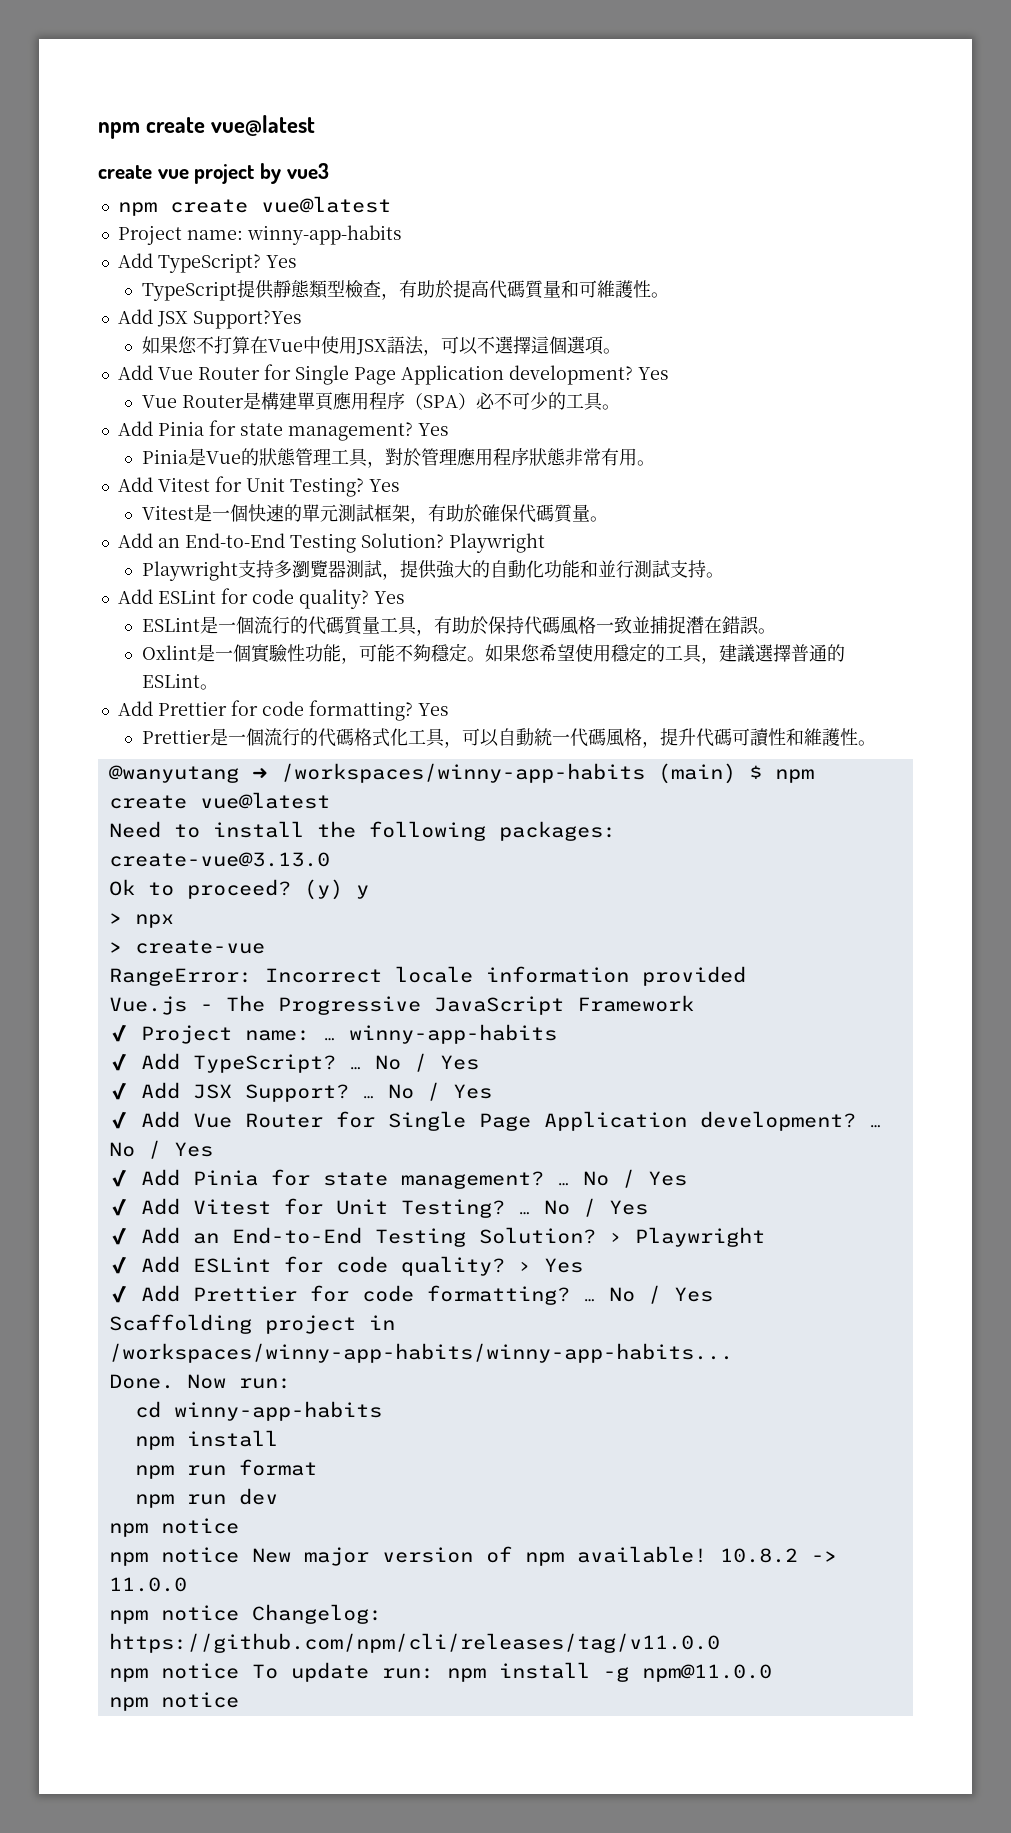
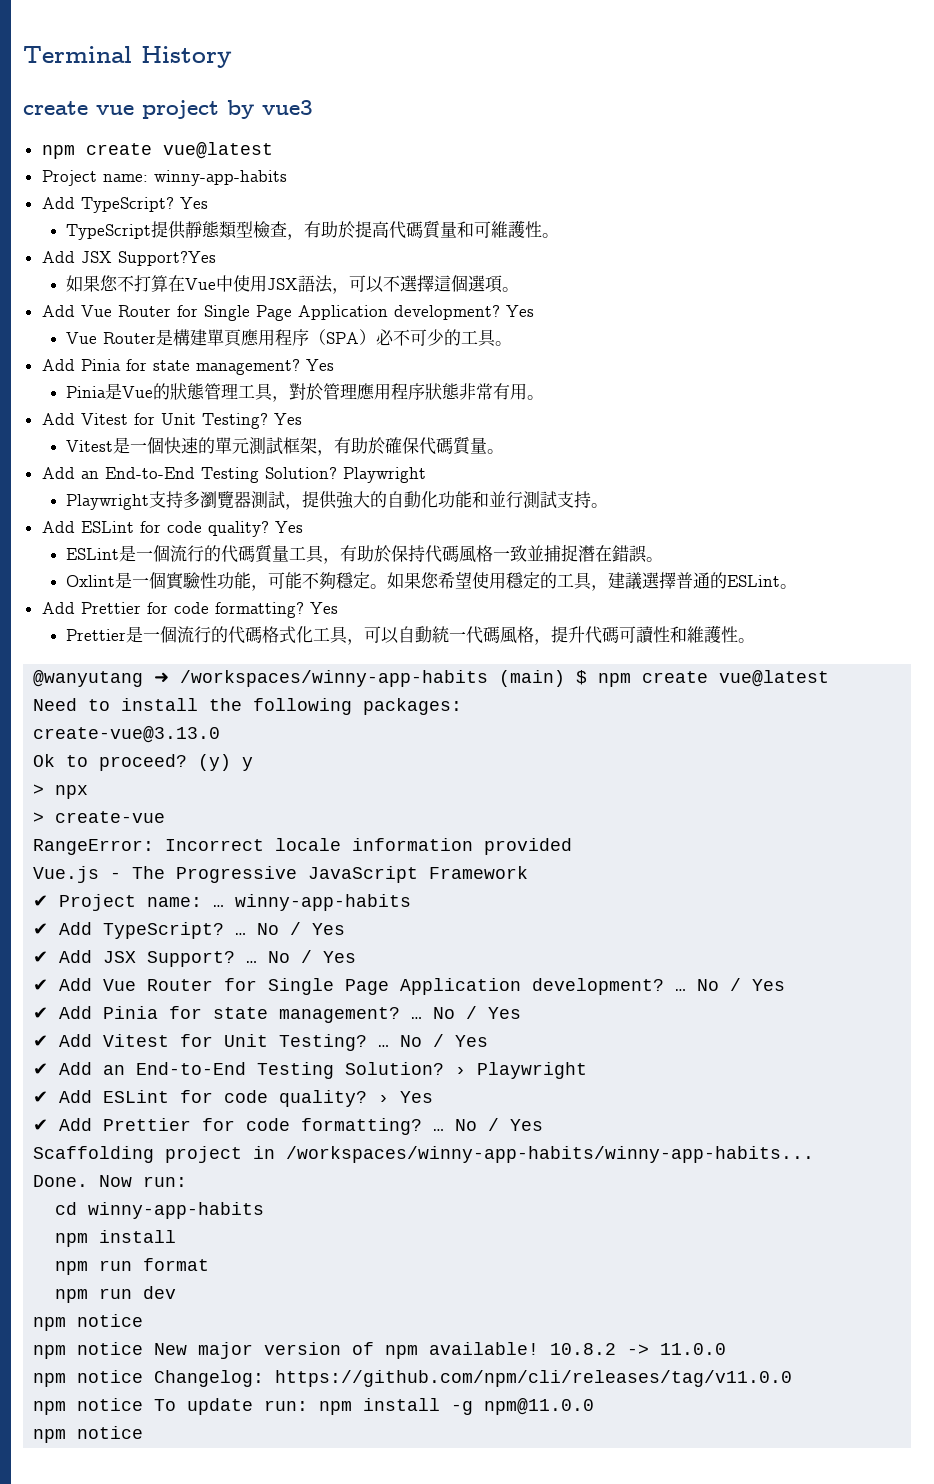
[98,115,316,139] npm create vue@latest -> [23,46,232,68] Terminal History

